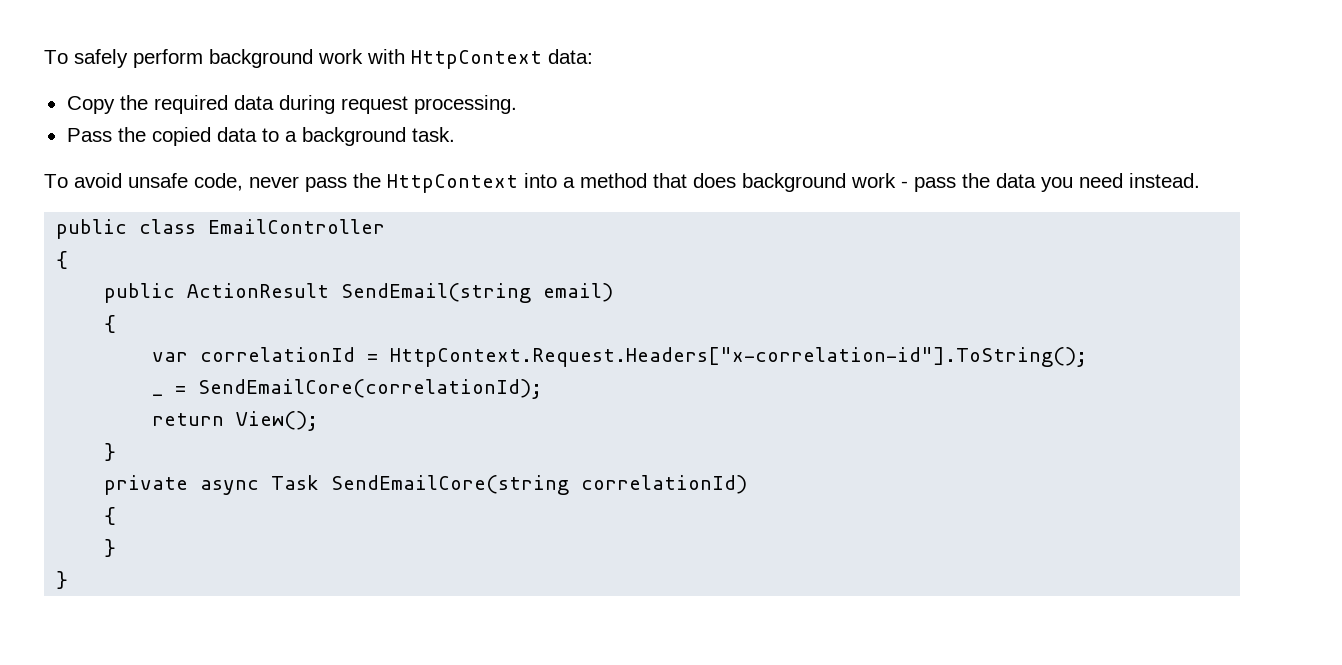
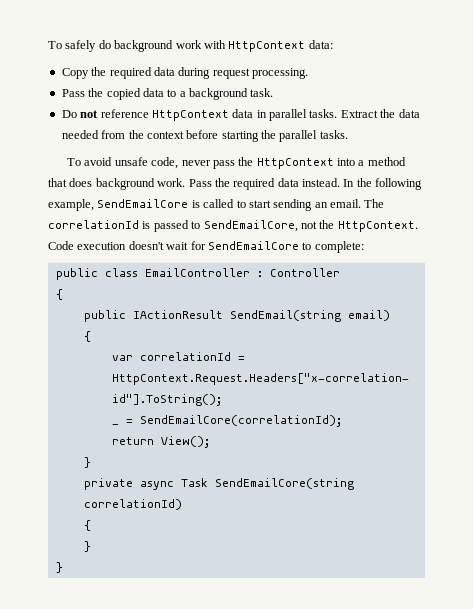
[133,49,203,68] perform -> [98,40,111,49] do
(455, 134) none -> [61,109,420,121] [61,130,348,142] // Do not reference HttpContext data in parallel tasks. Extract the data needed from the context before starting the parallel tasks.
[851,173,1200,192] work - pass the data you need instead. -> [157,178,423,190] [48,199,385,211] [48,220,418,232] [48,241,364,253] work. Pass the required data instead. In the following example, SendEmailCore is called to start sending an email. The correlationId is passed to SendEmailCore, not the HttpContext. Code execution doesn't wait for SendEmailCore to complete:
(386, 226) none -> [256,268,340,277] : Controller
[187,283,330,298] ActionResult -> [132,310,223,319] IActionResult

